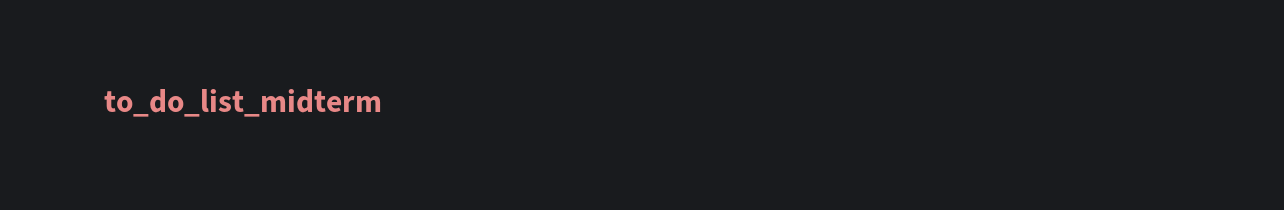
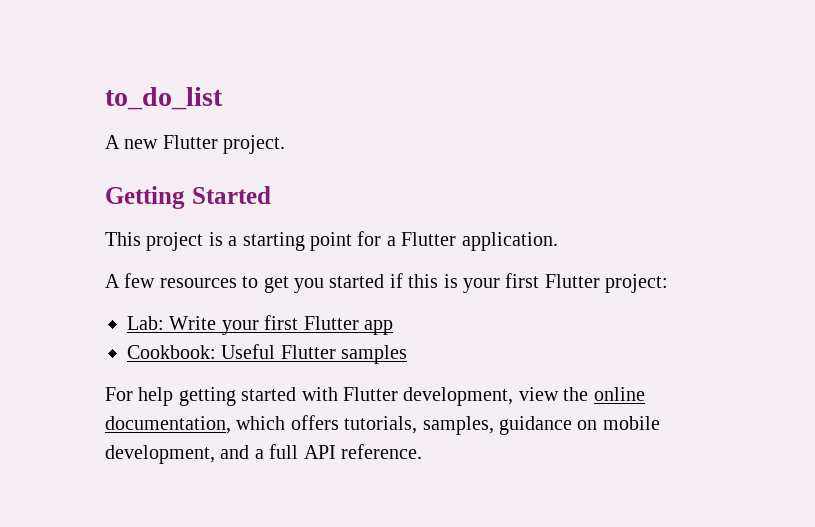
[104,89,382,117] to_do_list_midterm -> [105,87,223,110] [105,135,286,154] [105,186,271,209] [105,231,558,251] [105,273,669,293] [127,315,393,335] [127,344,408,364] [105,387,645,406] [105,415,660,435] [105,444,422,464] to_do_list // A new Flutter project. // Getting Started // This project is a starting point for a Flutter application. // A few resources to get you started if this is your first Flutter project: // Lab: Write your first Flutter app // Cookbook: Useful Flutter samples // For help getting started with Flutter development, view the online documentation, which offers tutorials, samples, guidance on mobile development, and a full API reference.

